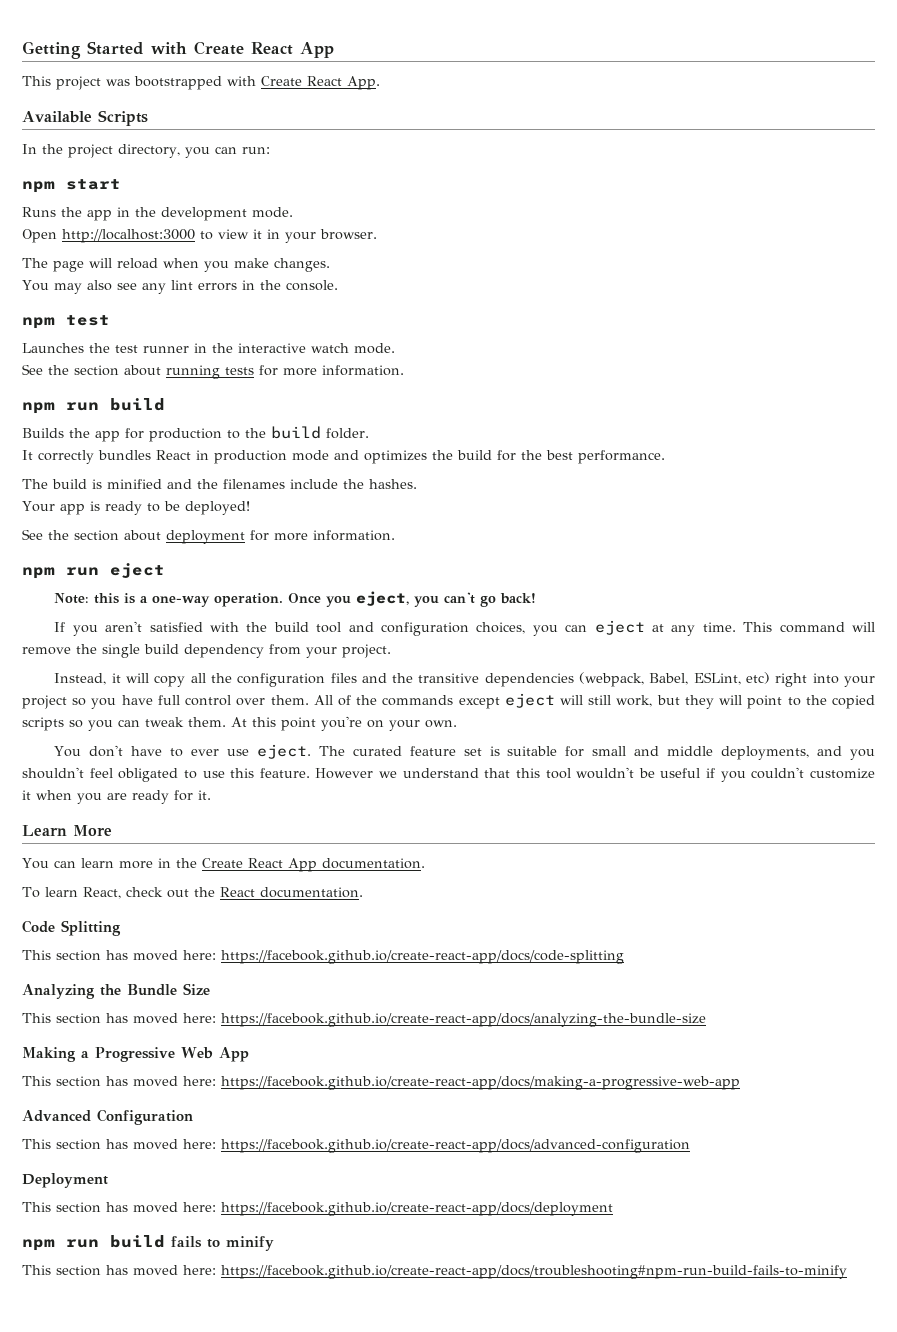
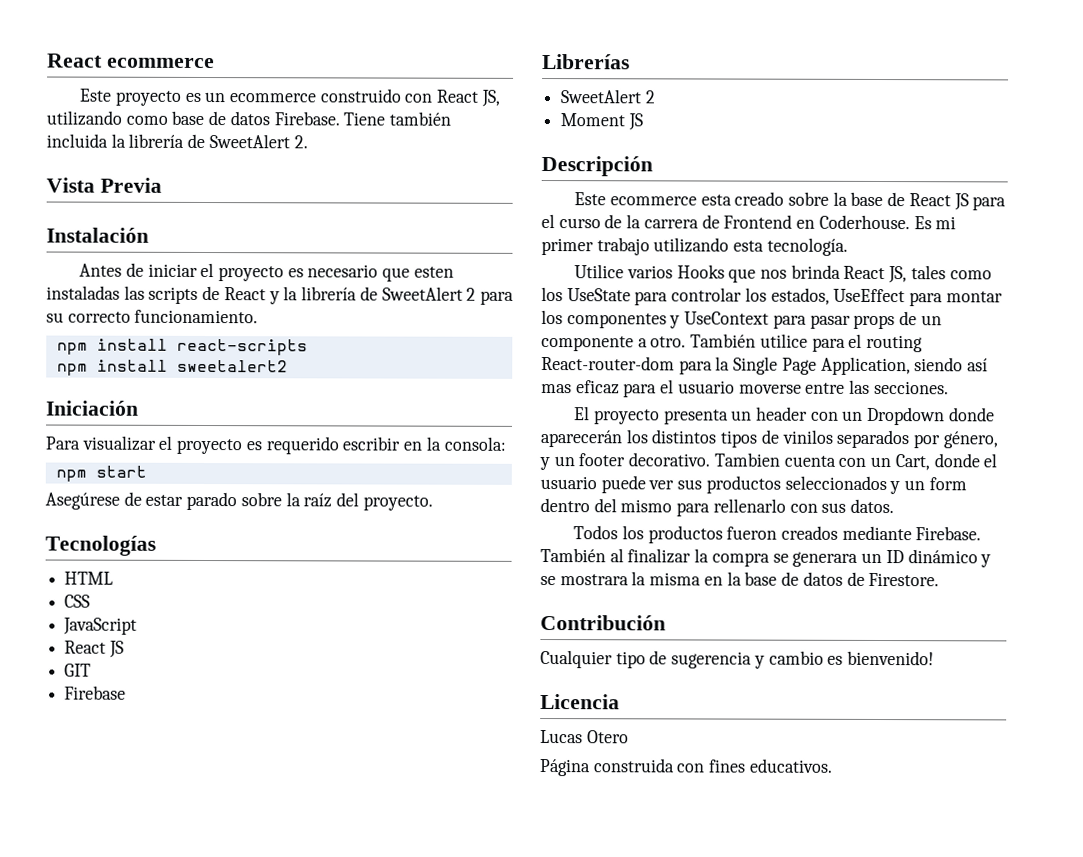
[22,41,334,59] [22,76,380,90] [22,110,148,126] [22,144,270,158] [22,179,121,193] [22,207,293,221] [22,229,377,243] [22,258,330,272] [22,280,338,294] [22,315,110,329] [22,343,395,354] [22,364,404,379] [22,398,165,414] [22,426,369,442] [22,450,665,464] [22,479,417,489] [22,501,250,515] [22,529,395,544] [22,563,165,579] [54,591,537,607] [54,620,875,636] [22,644,391,658] [54,672,876,687] [22,693,876,709] [22,716,457,731] [54,744,876,760] [22,767,876,782] [22,790,211,804] [22,825,112,836] [22,858,425,872] [22,887,363,899] [22,920,121,936] [22,950,624,964] [22,983,210,999] [22,1013,706,1027] [22,1047,249,1062] [22,1076,740,1090] [22,1109,193,1125] [22,1139,690,1153] [22,1173,108,1188] [22,1202,613,1216] [22,1235,274,1251] [22,1265,847,1279] Getting Started with Create React App // This project was bootstrapped with Create React App. // Available Scripts // In the project directory, you can run: // npm start // Runs the app in the development mode. // Open http://localhost:3000 to view it in your browser. // The page will reload when you make changes. // You may also see any lint errors in the console. // npm test // Launches the test runner in the interactive watch mode. // See the section about running tests for more information. // npm run build // Builds the app for production to the build folder. // It correctly bundles React in production mode and optimizes the build for the best performance. // The build is minified and the filenames include the hashes. // Your app is ready to be deployed! // See the section about deployment for more information. // npm run eject // Note: this is a one-way operation. Once you eject, you can't go back! // If you aren't satisfied with the build tool and configuration choices, you can eject at any time. This command will remove the single build dependency from your project. // Instead, it will copy all the configuration files and the transitive dependencies (webpack, Babel, ESLint, etc) right into your project so you have full control over them. All of the commands except eject will still work, but they will point to the copied scripts so you can tweak them. At this point you're on your own. // You don't have to ever use eject. The curated feature set is suitable for small and middle deployments, and you shouldn't feel obligated to use this feature. However we understand that this tool wouldn't be useful if you couldn't customize it when you are ready for it. // Learn More // You can learn more in the Create React App documentation. // To learn React, check out the React documentation. // Code Splitting // This section has moved here: https://facebook.github.io/create-react-app/docs/code-splitting // Analyzing the Bundle Size // This section has moved here: https://facebook.github.io/create-react-app/docs/analyzing-the-bundle-size // Making a Progressive Web App // This section has moved here: https://facebook.github.io/create-react-app/docs/making-a-progressive-web-app // Advanced Configuration // This section has moved here: https://facebook.github.io/create-react-app/docs/advanced-configuration // Deployment // This section has moved here: https://facebook.github.io/create-react-app/docs/deployment // npm run build fails to minify // This section has moved here: https://facebook.github.io/create-react-app/docs/troubleshooting#npm-run-build-fails-to-minify -> [47,53,215,69] [79,88,501,107] [46,110,452,126] [46,133,308,149] [46,177,162,193] [46,227,149,243] [79,262,454,282] [46,285,514,305] [46,309,259,324] [56,338,308,356] [56,359,288,376] [46,400,139,416] [45,435,506,455] [55,465,147,482] [45,491,433,511] [45,535,156,556] [64,571,114,585] [64,594,91,608] [63,617,138,635] [64,640,124,658] [64,663,92,677] [64,685,127,700] [542,54,630,70] [560,89,656,104] [560,113,643,131] [541,155,653,177] [574,191,1007,211] [541,213,957,230] [541,237,848,256] [574,264,992,284] [541,286,1003,307] [541,309,942,330] [541,333,924,353] [541,355,989,376] [541,379,949,398] [574,406,995,426] [540,429,998,449] [539,452,998,471] [540,475,967,495] [540,497,895,517] [573,525,982,544] [540,547,992,568] [540,571,940,587] [540,614,666,631] [540,649,935,669] [540,693,620,710] [540,729,629,744] [539,758,833,777] React ecommerce // Este proyecto es un ecommerce construido con React JS, utilizando como base de datos Firebase. Tiene también incluida la librería de SweetAlert 2. // Vista Previa // Instalación // Antes de iniciar el proyecto es necesario que esten instaladas las scripts de React y la librería de SweetAlert 2 para su correcto funcionamiento. // npm install react-scripts // npm install sweetalert2 // Iniciación // Para visualizar el proyecto es requerido escribir en la consola: // npm start // Asegúrese de estar parado sobre la raíz del proyecto. // Tecnologías // HTML // CSS // JavaScript // React JS // GIT // Firebase // Librerías // SweetAlert 2 // Moment JS // Descripción // Este ecommerce esta creado sobre la base de React JS para el curso de la carrera de Frontend en Coderhouse. Es mi primer trabajo utilizando esta tecnología. // Utilice varios Hooks que nos brinda React JS, tales como los UseState para controlar los estados, UseEffect para montar los componentes y UseContext para pasar props de un componente a otro. También utilice para el routing React-router-dom para la Single Page Application, siendo así mas eficaz para el usuario moverse entre las secciones. // El proyecto presenta un header con un Dropdown donde aparecerán los distintos tipos de vinilos separados por género, y un footer decorativo. Tambien cuenta con un Cart, donde el usuario puede ver sus productos seleccionados y un form dentro del mismo para rellenarlo con sus datos. // Todos los productos fueron creados mediante Firebase. También al finalizar la compra se generara un ID dinámico y se mostrara la misma en la base de datos de Firestore. // Contribución // Cualquier tipo de sugerencia y cambio es bienvenido! // Licencia // Lucas Otero // Página construida con fines educativos.

